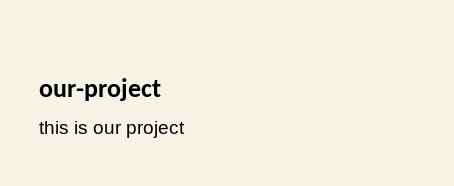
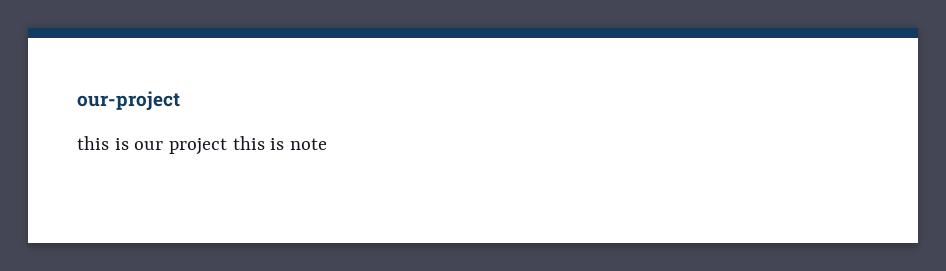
(186, 129) none -> [232,136,328,150] this is note

